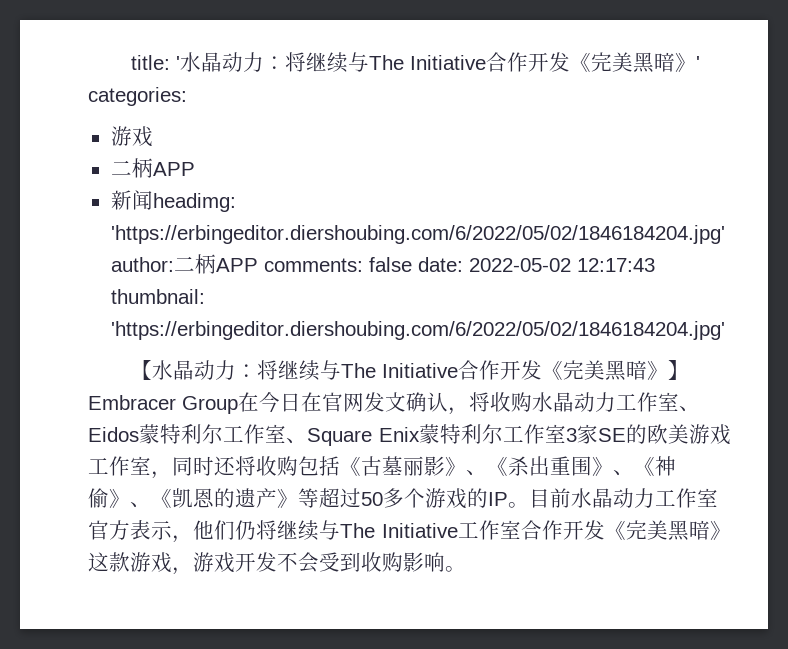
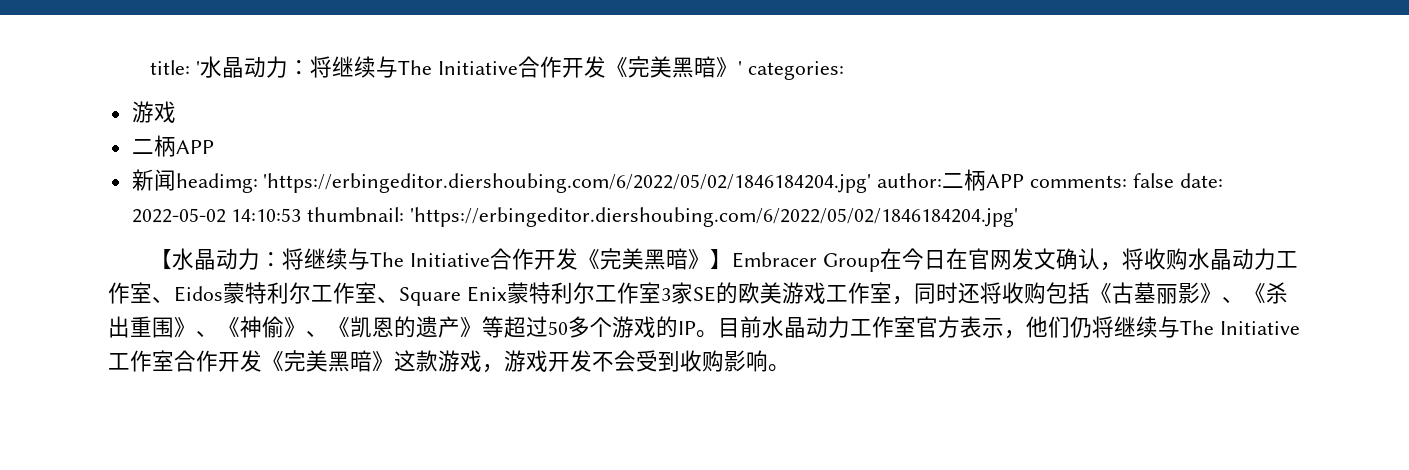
[576,258,655,272] 12:17:43 -> [231,208,302,222] 14:10:53

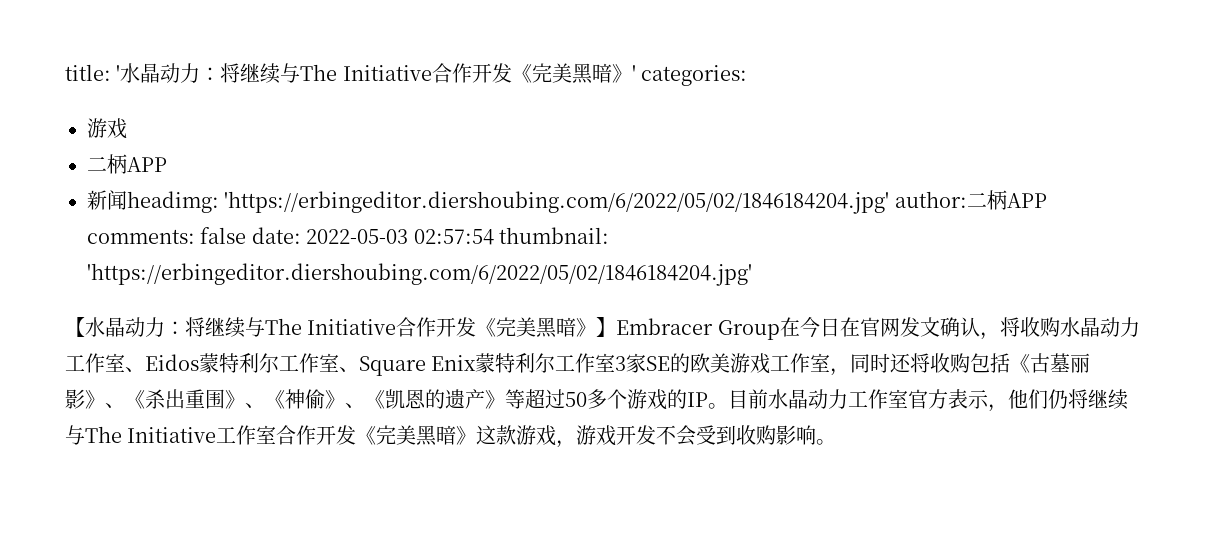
[131,208,302,223] 2022-05-02 14:10:53 -> [306,229,494,245] 2022-05-03 02:57:54

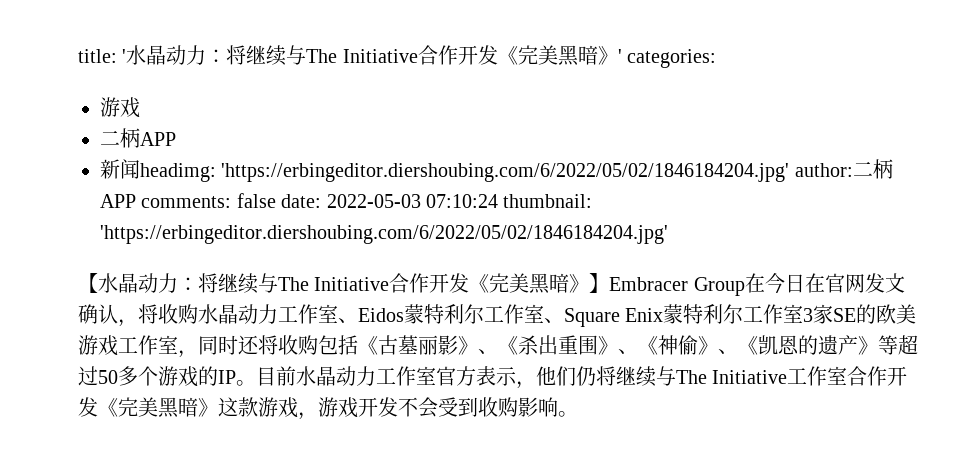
[413,229,494,245] 02:57:54 -> [426,194,498,208] 07:10:24

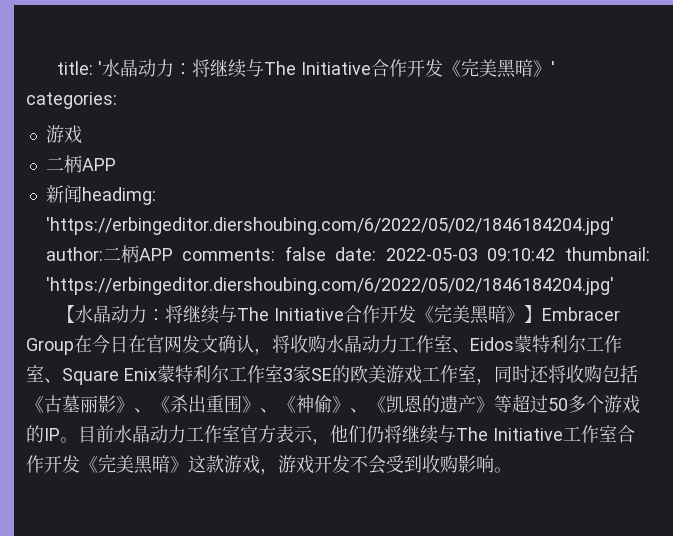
[426,194,498,208] 07:10:24 -> [487,248,556,261] 09:10:42

